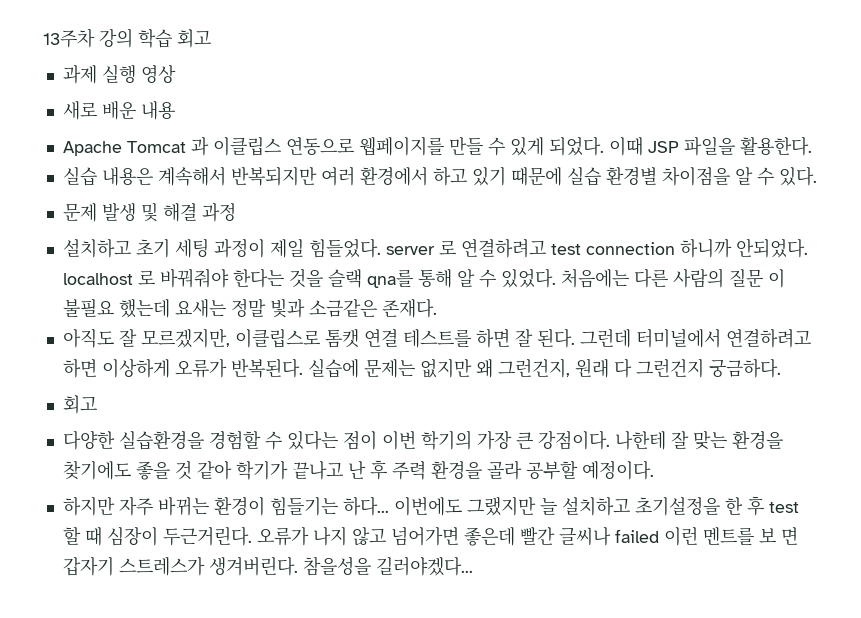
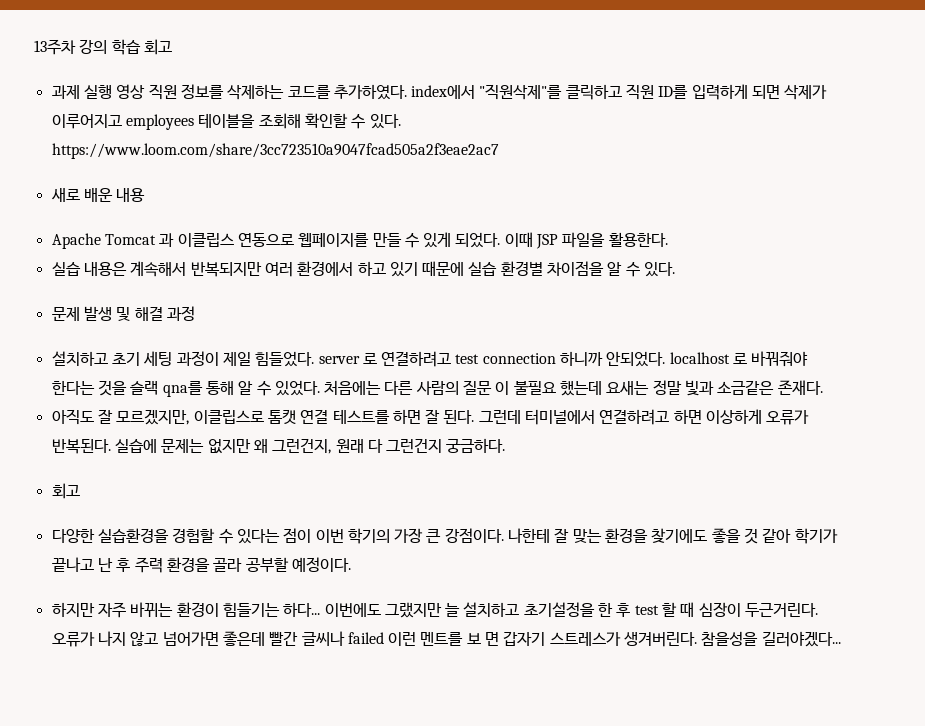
(176, 74) none -> [148,84,828,100] [51,113,401,130] [51,143,499,159] 직원 정보를 삭제하는 코드를 추가하였다. index에서 "직원삭제"를 클릭하고 직원 ID를 입력하게 되면 삭제가 이루어지고 employees 테이블을 조회해 확인할 수 있다. https://www.loom.com/share/3cc723510a9047fcad505a2f3eae2ac7

